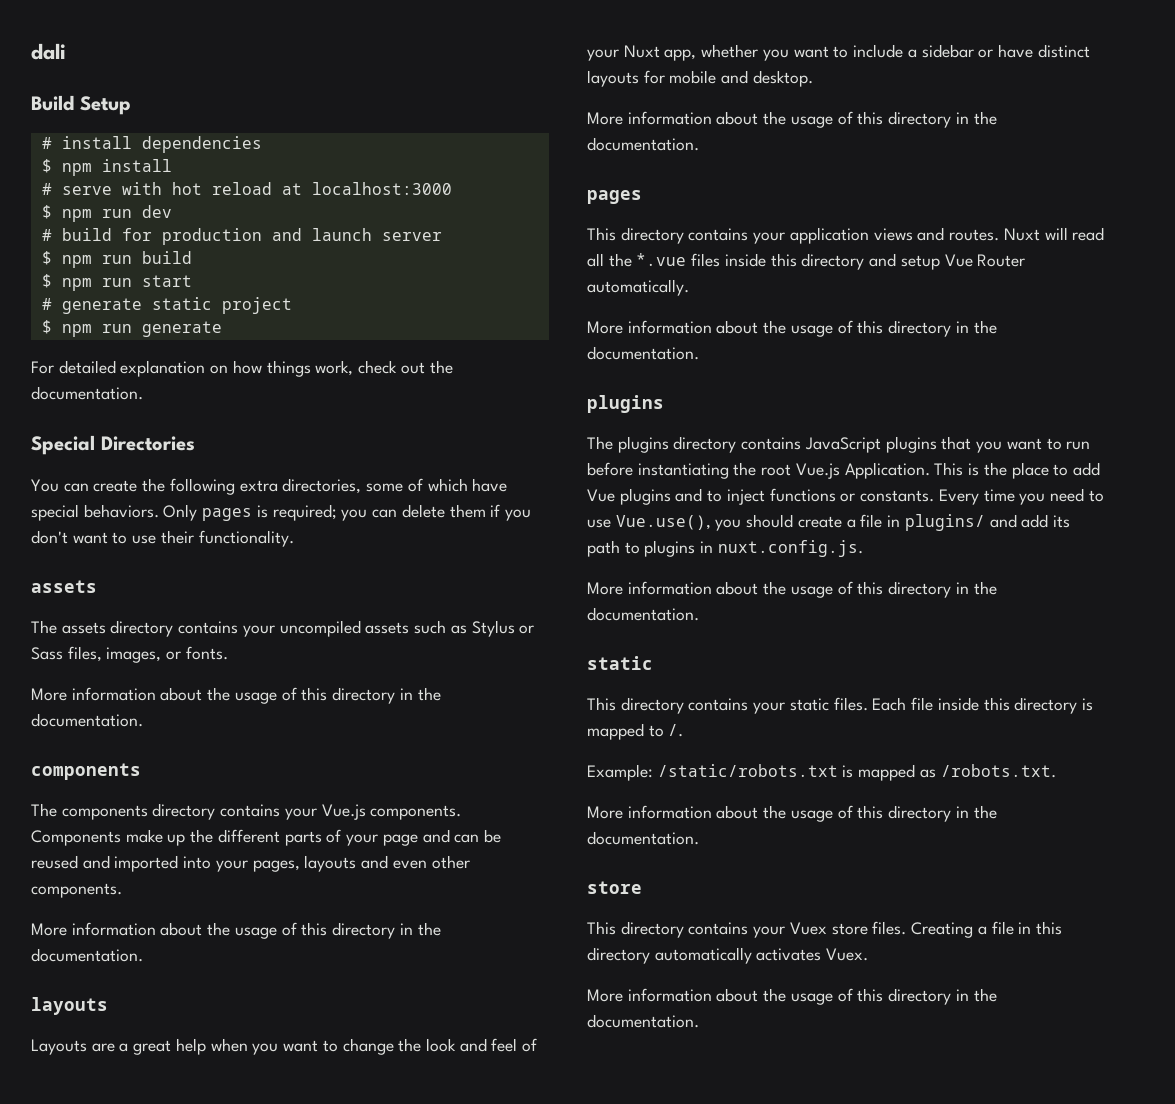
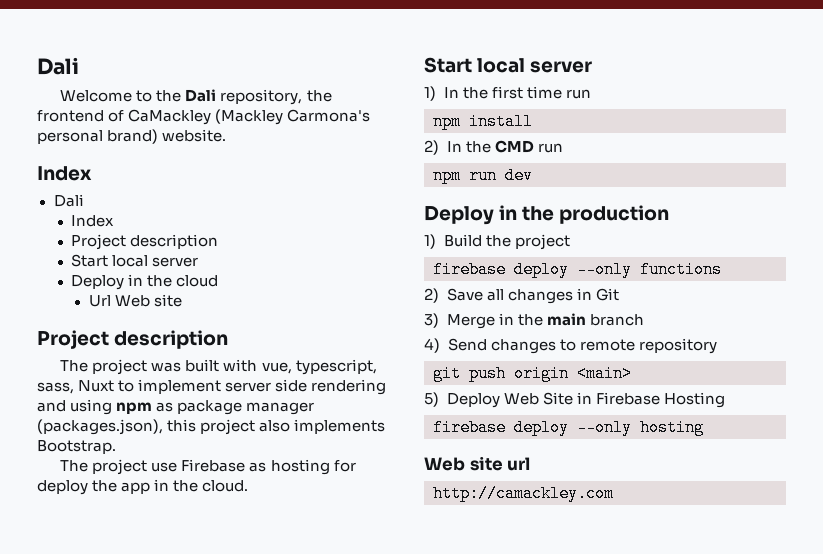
[31,43,66,60] [31,95,131,115] [41,136,262,153] [41,159,172,176] [41,182,452,195] [41,205,172,222] [41,228,442,245] [41,251,192,268] [41,274,192,291] [41,297,292,314] [41,320,222,337] [31,360,453,377] [31,386,143,400] [31,435,195,455] [31,478,508,495] [31,504,531,521] [31,530,294,547] [31,580,97,593] [31,620,535,637] [31,646,228,663] [31,687,441,704] [31,713,143,727] [31,763,141,780] [31,803,462,820] [31,829,501,846] [31,855,470,872] [31,883,122,898] [31,922,441,939] [31,948,143,962] [31,997,108,1015] [31,1038,538,1055] [587,44,1090,61] [587,70,813,87] [587,111,997,128] [587,137,699,151] [587,190,642,204] [587,227,1105,244] [587,253,1026,270] [587,279,689,296] [587,320,997,337] [587,346,699,360] [587,395,664,413] [587,436,1091,453] [587,462,1100,479] [587,488,1104,505] [587,514,1070,531] [587,540,863,557] [587,581,997,598] [587,607,699,621] [587,656,653,670] [587,697,1093,714] [587,723,684,740] [587,764,1056,781] [587,805,997,822] [587,831,699,845] [587,881,642,894] [587,921,1062,938] [587,947,869,964] [587,988,997,1005] [587,1014,699,1028] dali // Build Setup // # install dependencies // $ npm install // # serve with hot reload at localhost:3000 // $ npm run dev // # build for production and launch server // $ npm run build // $ npm run start // # generate static project // $ npm run generate // For detailed explanation on how things work, check out the documentation. // Special Directories // You can create the following extra directories, some of which have special behaviors. Only pages is required; you can delete them if you don't want to use their functionality. // assets // The assets directory contains your uncompiled assets such as Stylus or Sass files, images, or fonts. // More information about the usage of this directory in the documentation. // components // The components directory contains your Vue.js components. Components make up the different parts of your page and can be reused and imported into your pages, layouts and even other components. // More information about the usage of this directory in the documentation. // layouts // Layouts are a great help when you want to change the look and feel of your Nuxt app, whether you want to include a sidebar or have distinct layouts for mobile and desktop. // More information about the usage of this directory in the documentation. // pages // This directory contains your application views and routes. Nuxt will read all the *.vue files inside this directory and setup Vue Router automatically. // More information about the usage of this directory in the documentation. // plugins // The plugins directory contains JavaScript plugins that you want to run before instantiating the root Vue.js Application. This is the place to add Vue plugins and to inject functions or constants. Every time you need to use Vue.use(), you should create a file in plugins/ and add its path to plugins in nuxt.config.js. // More information about the usage of this directory in the documentation. // static // This directory contains your static files. Each file inside this directory is mapped to /. // Example: /static/robots.txt is mapped as /robots.txt. // More information about the usage of this directory in the documentation. // store // This directory contains your Vuex store files. Creating a file in this directory automatically activates Vuex. // More information about the usage of this directory in the documentation. -> [37,57,79,75] [60,89,332,105] [37,109,371,125] [37,129,227,144] [37,166,92,181] [53,194,84,207] [71,215,115,227] [71,234,219,250] [71,254,199,267] [71,274,219,290] [88,294,182,307] [37,330,229,349] [60,359,377,375] [37,379,387,395] [37,399,315,415] [37,419,386,435] [37,440,116,454] [60,459,356,475] [37,479,249,495] [424,57,593,73] [424,86,591,101] [433,113,533,130] [424,140,563,155] [433,167,533,184] [424,205,670,225] [424,234,570,250] [433,261,722,278] [424,288,619,304] [424,313,644,329] [424,338,717,354] [433,365,632,382] [424,392,725,408] [433,419,704,436] [424,456,531,471] [433,485,614,502] Dali // Welcome to the Dali repository, the frontend of CaMackley (Mackley Carmona's personal brand) website. // Index // Dali // Index // Project description // Start local server // Deploy in the cloud // Url Web site // Project description // The project was built with vue, typescript, sass, Nuxt to implement server side rendering and using npm as package manager (packages.json), this project also implements Bootstrap. // The project use Firebase as hosting for deploy the app in the cloud. // Start local server // 1) In the first time run // npm install // 2) In the CMD run // npm run dev // Deploy in the production // 1) Build the project // firebase deploy --only functions // 2) Save all changes in Git // 3) Merge in the main branch // 4) Send changes to remote repository // git push origin <main> // 5) Deploy Web Site in Firebase Hosting // firebase deploy --only hosting // Web site url // http://camackley.com

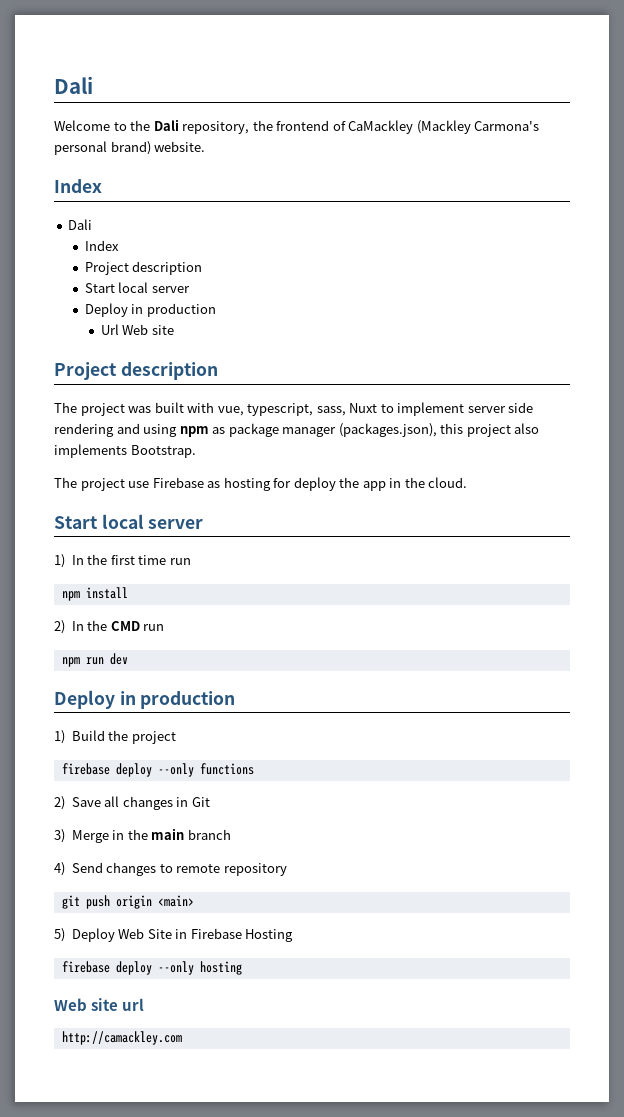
[147,275,219,287] the cloud -> [146,303,216,317] production
[522,206,555,221] the -> (136, 698) none

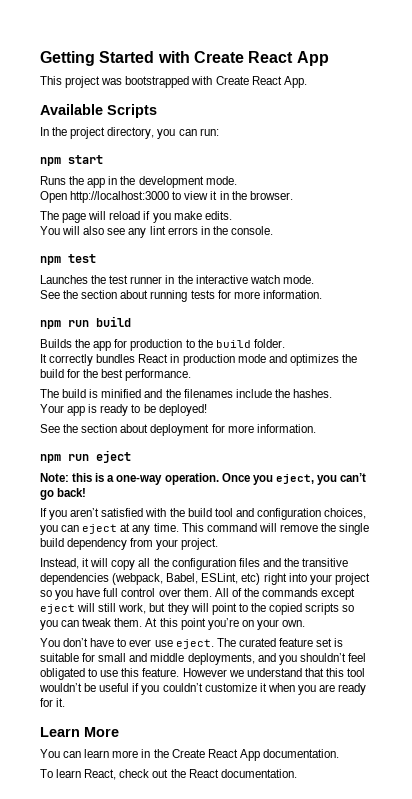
[54,76,93,94] [54,119,540,134] [54,141,206,155] [54,179,102,193] [68,219,93,230] [84,240,119,251] [84,261,203,275] [84,282,190,293] [84,303,216,317] [100,324,174,335] [54,362,218,380] [54,402,534,416] [54,423,540,437] [54,444,196,458] [54,477,468,491] [54,514,204,529] [54,554,191,568] [61,587,128,601] [54,620,165,634] [61,653,128,667] [54,690,236,709] [54,730,176,744] [61,763,254,777] [54,796,210,810] [54,828,231,843] [54,862,287,876] [61,895,194,909] [54,928,294,942] [61,961,242,975] [54,998,145,1011] [61,1031,182,1045] Dali // Welcome to the Dali repository, the frontend of CaMackley (Mackley Carmona's personal brand) website. // Index // Dali // Index // Project description // Start local server // Deploy in production // Url Web site // Project description // The project was built with vue, typescript, sass, Nuxt to implement server side rendering and using npm as package manager (packages.json), this project also implements Bootstrap. // The project use Firebase as hosting for deploy the app in the cloud. // Start local server // 1) In the first time run // npm install // 2) In the CMD run // npm run dev // Deploy in production // 1) Build the project // firebase deploy --only functions // 2) Save all changes in Git // 3) Merge in the main branch // 4) Send changes to remote repository // git push origin <main> // 5) Deploy Web Site in Firebase Hosting // firebase deploy --only hosting // Web site url // http://camackley.com -> [40,51,329,66] [40,76,307,88] [40,104,157,118] [40,127,219,139] [40,155,103,166] [40,176,237,188] [40,191,293,203] [40,211,232,223] [40,226,273,238] [40,254,96,265] [40,275,314,284] [40,290,322,302] [40,316,131,329] [40,339,285,351] [40,354,357,366] [40,369,192,381] [40,389,332,398] [40,404,207,416] [40,424,316,436] [40,450,131,463] [40,473,367,485] [40,488,87,500] [40,508,367,520] [40,523,370,535] [40,538,219,550] [40,558,349,570] [40,573,370,585] [40,588,356,600] [40,603,355,615] [40,618,306,630] [40,638,344,649] [40,653,366,665] [40,668,366,680] [39,683,367,695] [40,698,66,707] [40,727,119,737] [40,749,339,761] [40,769,297,780] Getting Started with Create React App // This project was bootstrapped with Create React App. // Available Scripts // In the project directory, you can run: // npm start // Runs the app in the development mode. // Open http://localhost:3000 to view it in the browser. // The page will reload if you make edits. // You will also see any lint errors in the console. // npm test // Launches the test runner in the interactive watch mode. // See the section about running tests for more information. // npm run build // Builds the app for production to the build folder. // It correctly bundles React in production mode and optimizes the build for the best performance. // The build is minified and the filenames include the hashes. // Your app is ready to be deployed! // See the section about deployment for more information. // npm run eject // Note: this is a one-way operation. Once you eject, you can’t go back! // If you aren’t satisfied with the build tool and configuration choices, you can eject at any time. This command will remove the single build dependency from your project. // Instead, it will copy all the configuration files and the transitive dependencies (webpack, Babel, ESLint, etc) right into your project so you have full control over them. All of the commands except eject will still work, but they will point to the copied scripts so you can tweak them. At this point you’re on your own. // You don’t have to ever use eject. The curated feature set is suitable for small and middle deployments, and you shouldn’t feel obligated to use this feature. However we understand that this tool wouldn’t be useful if you couldn’t customize it when you are ready for it. // Learn More // You can learn more in the Create React App documentation. // To learn React, check out the React documentation.

